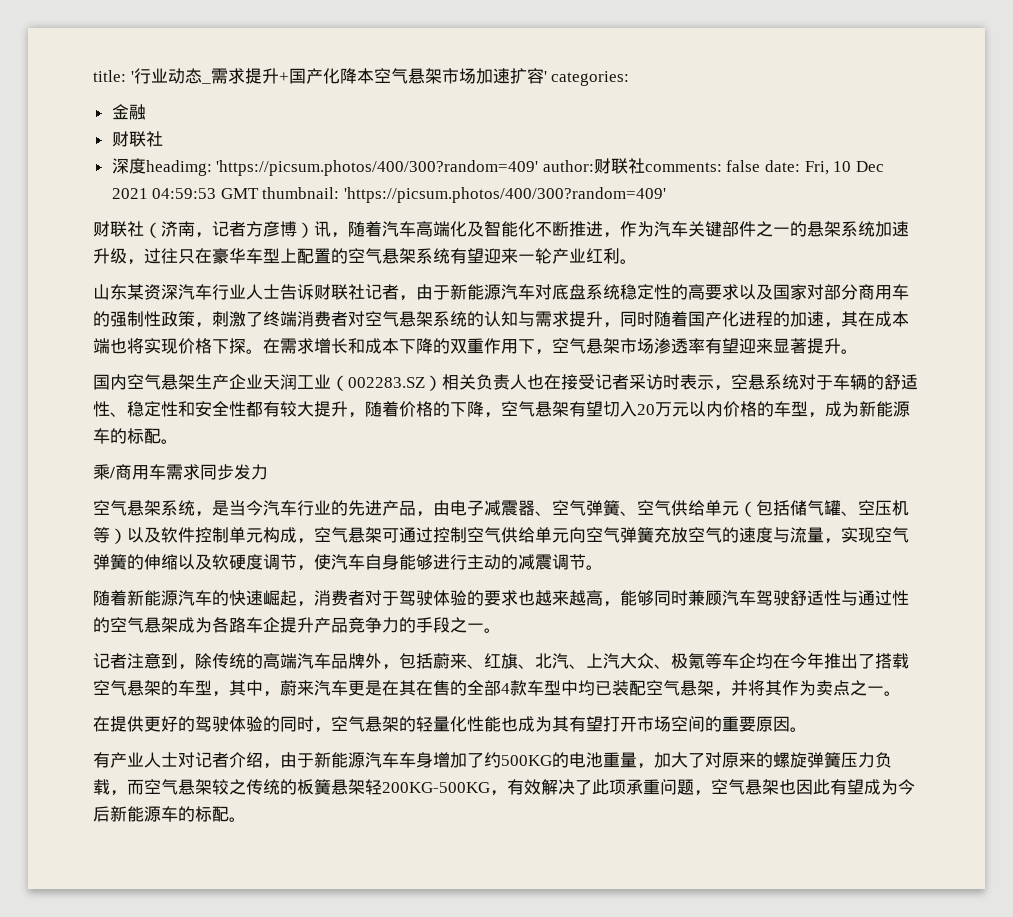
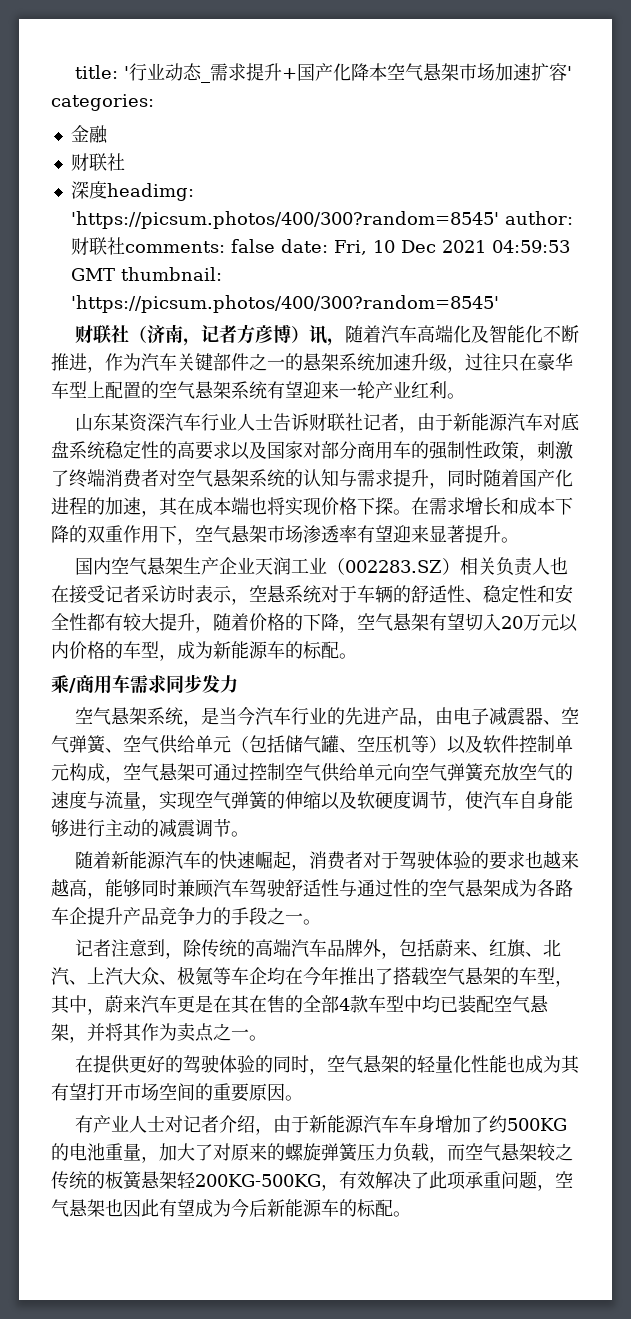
[216,160,539,176] 'https://picsum.photos/400/300?random=409' -> [70,211,499,229] 'https://picsum.photos/400/300?random=8545'
[344,187,667,203] 'https://picsum.photos/400/300?random=409' -> [70,295,499,313] 'https://picsum.photos/400/300?random=8545'

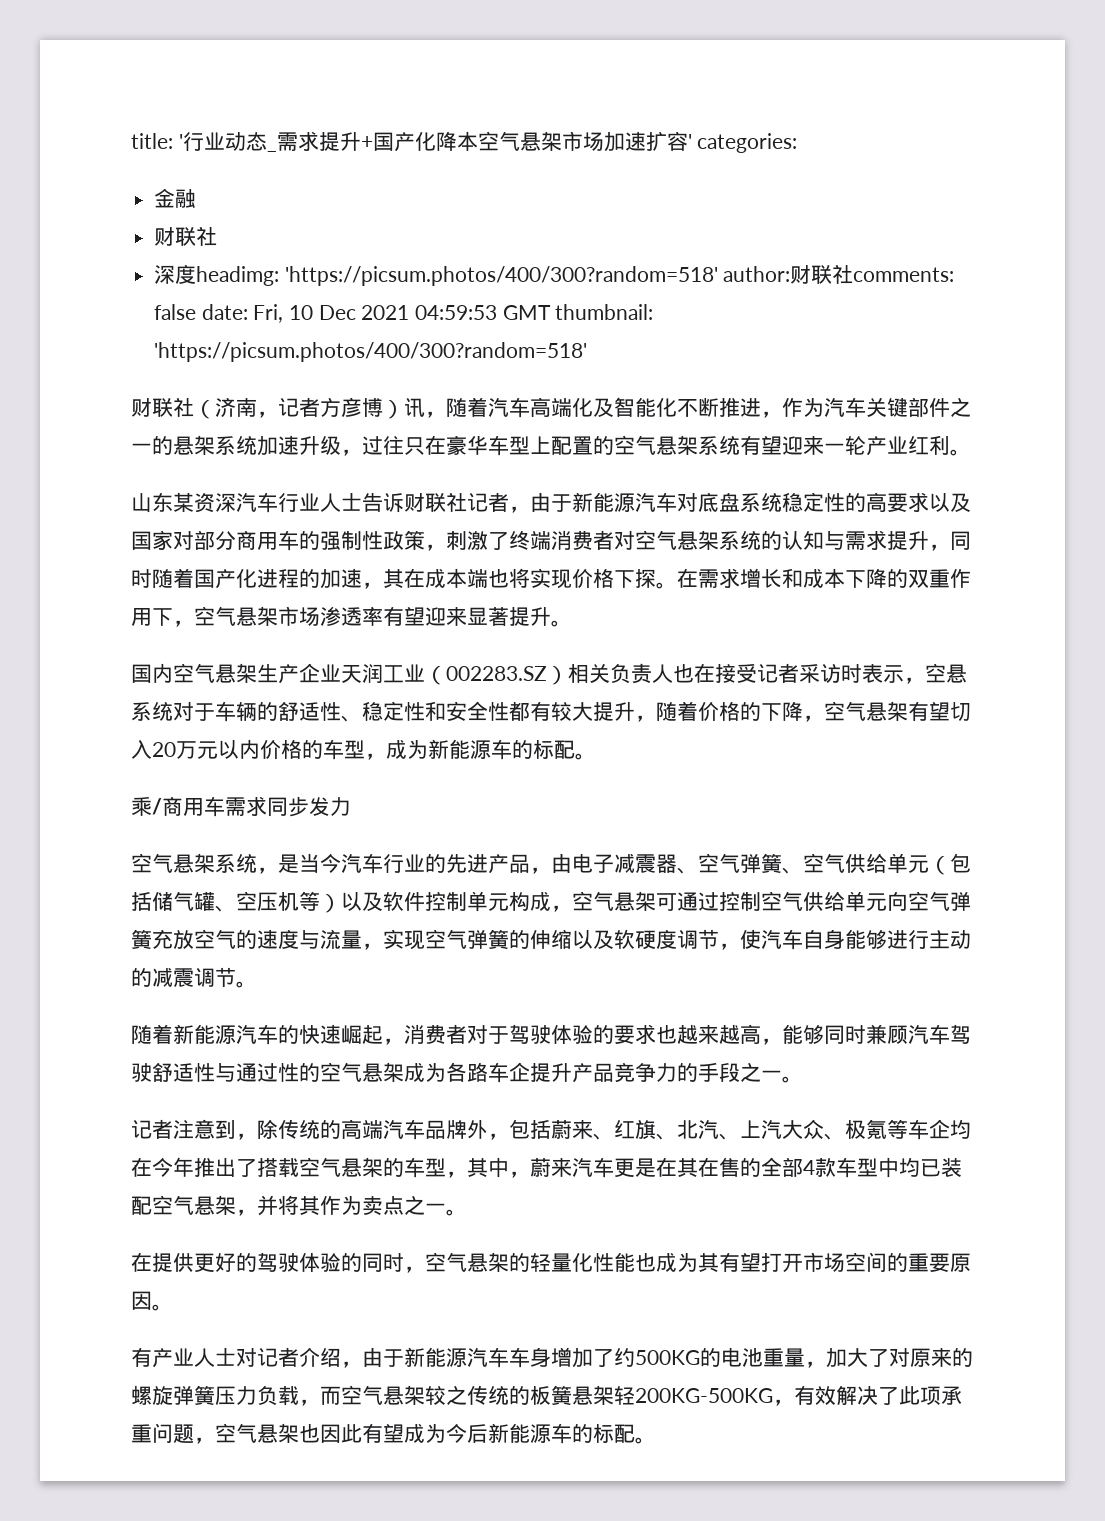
[70,211,499,229] 'https://picsum.photos/400/300?random=8545' -> [284,266,718,286] 'https://picsum.photos/400/300?random=518'
[70,295,499,313] 'https://picsum.photos/400/300?random=8545' -> [154,342,588,362] 'https://picsum.photos/400/300?random=518'

